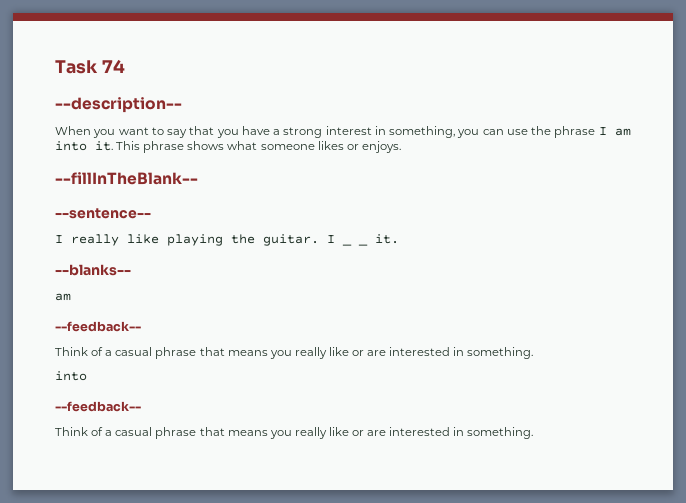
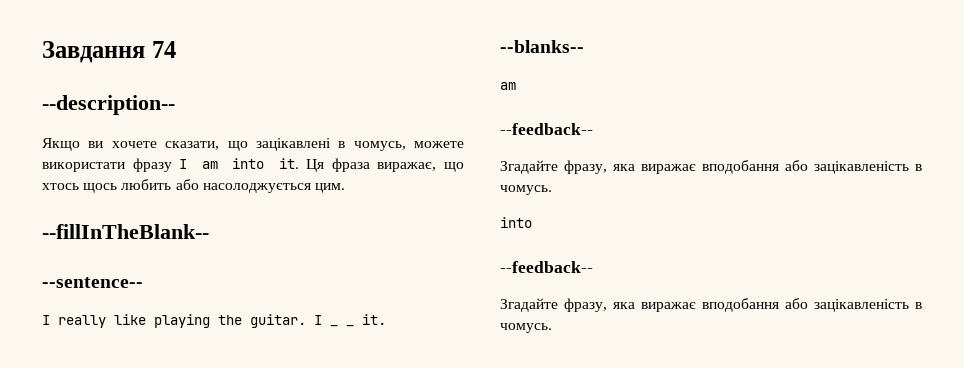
[55,60,98,74] Task -> [42,41,145,63] Завдання
[55,126,631,138] [55,141,401,153] When you want to say that you have a strong interest in something, you can use the phrase I am into it. This phrase shows what someone likes or enjoys. -> [42,138,464,151] [42,158,464,172] [42,179,345,193] Якщо ви хочете сказати, що зацікавлені в чомусь, можете використати фразу I am into it. Ця фраза виражає, що хтось щось любить або насолоджується цим.
[55,347,534,359] [55,371,87,381] [55,401,141,412] [55,427,534,439] Think of a casual phrase that means you really like or are interested in something. // into // --feedback-- // Think of a casual phrase that means you really like or are interested in something. -> [500,160,922,174] [500,185,552,195] [500,217,532,228] [500,261,593,273] [500,298,922,312] [500,323,552,333] Згадайте фразу, яка виражає вподобання або зацікавленість в чомусь. // into // --feedback-- // Згадайте фразу, яка виражає вподобання або зацікавленість в чомусь.

